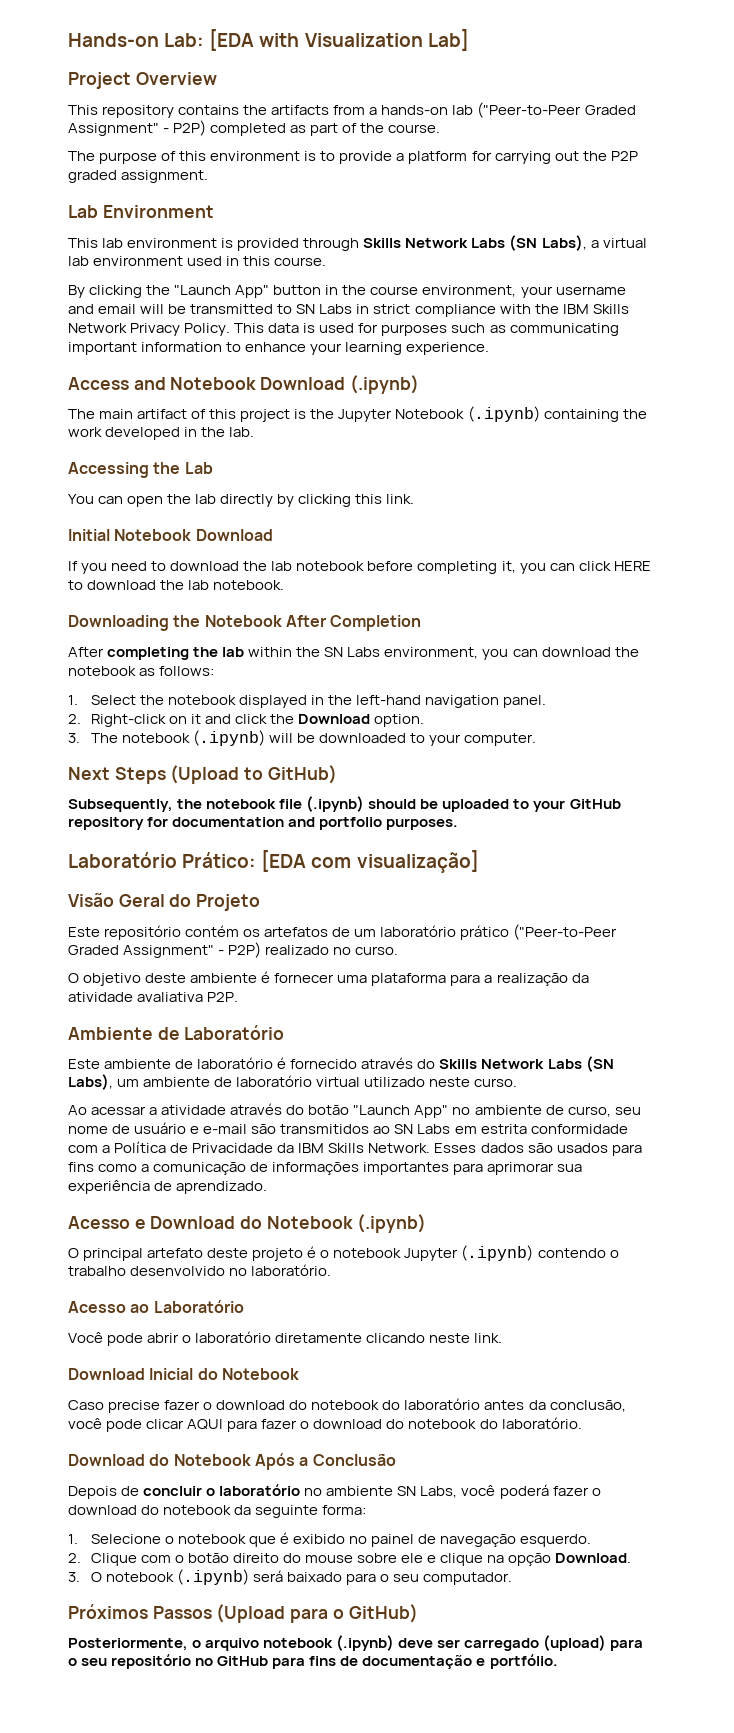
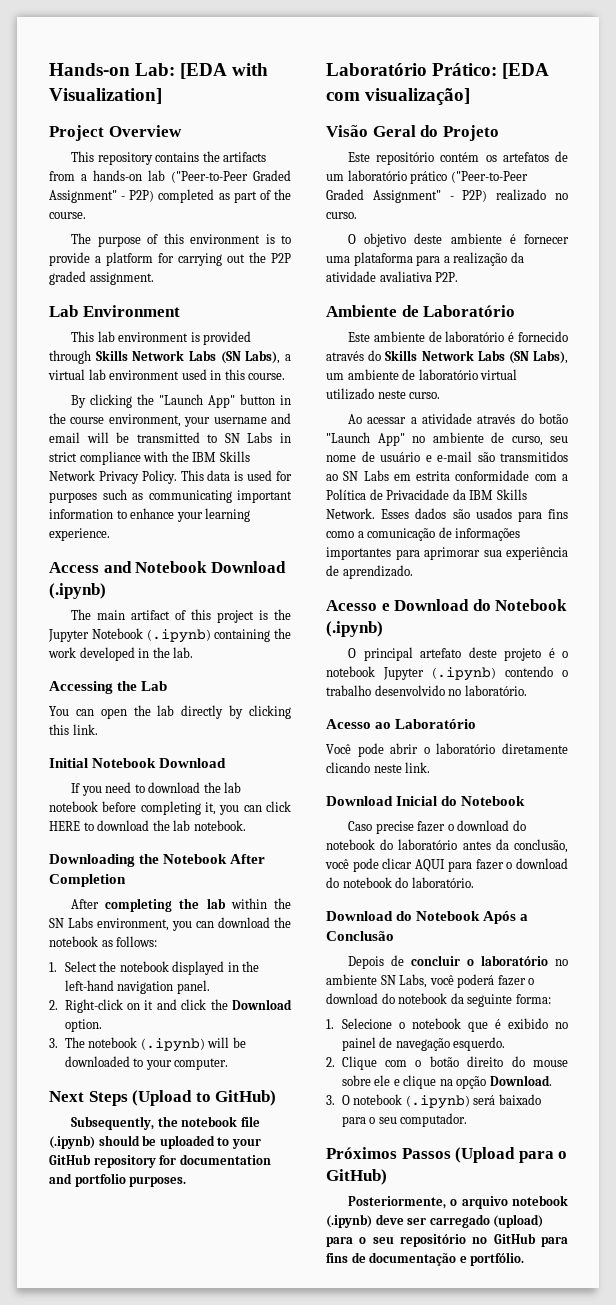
[304,29,469,51] Visualization Lab] -> [49,88,162,104] Visualization]

